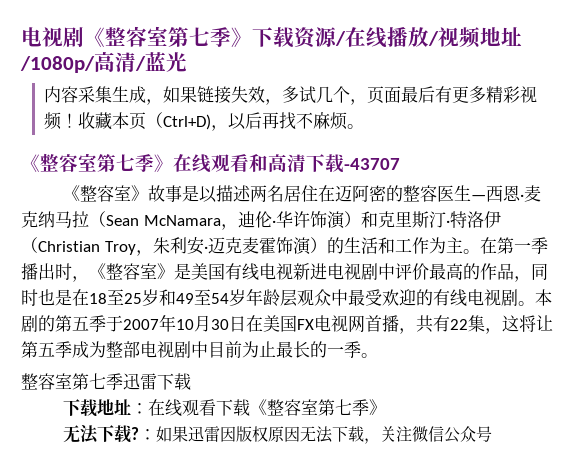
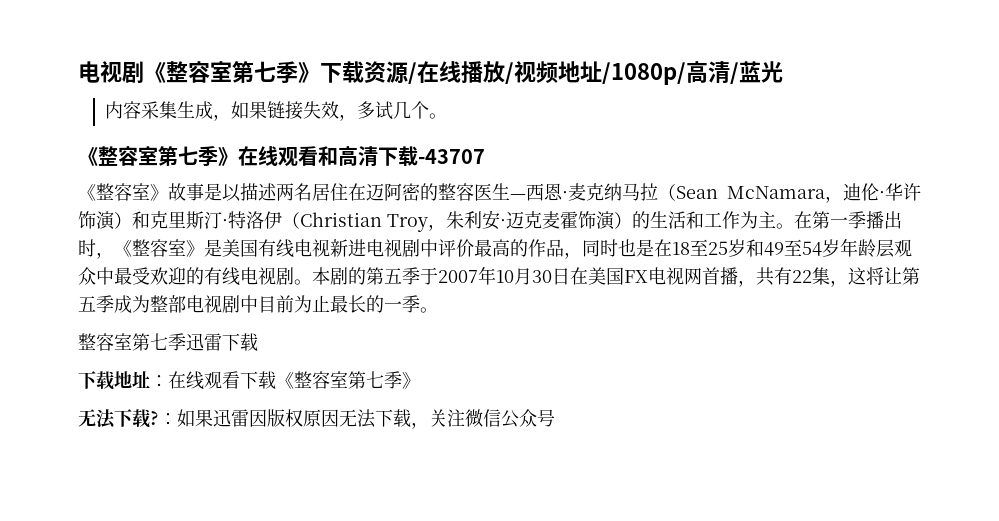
[349,86,537,105] [43,112,347,131] ，页面最后有更多精彩视频！收藏本页（Ctrl+D)，以后再找不麻烦 -> (430, 110) none

